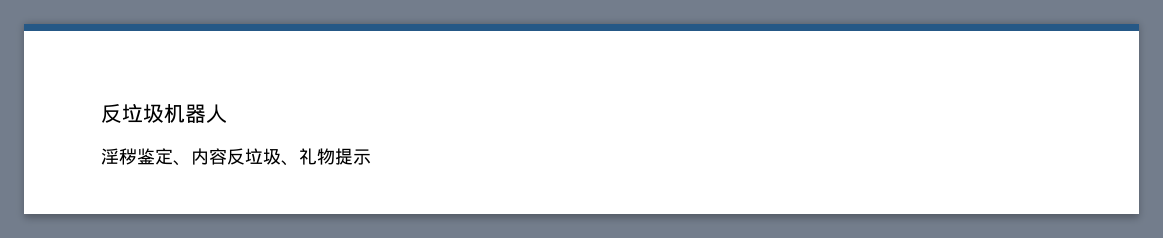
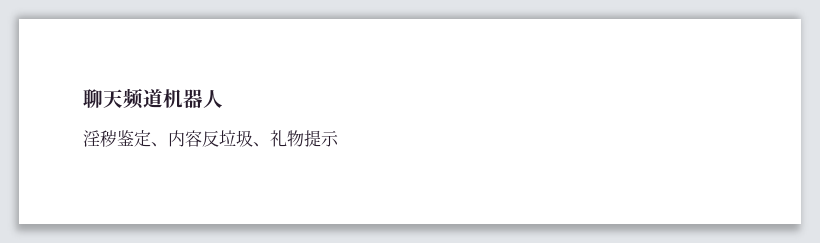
[101,103,164,123] 反垃圾 -> [83,88,163,109] 聊天频道

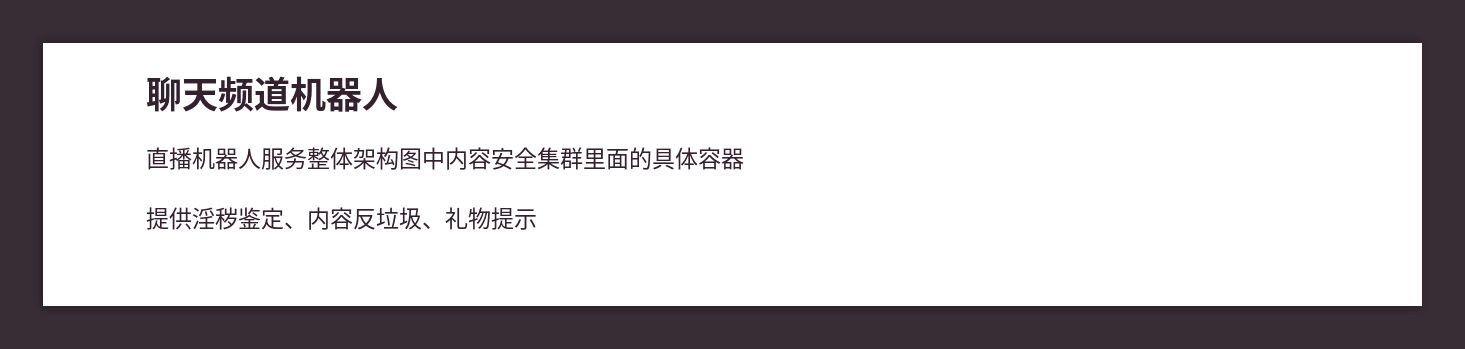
(223, 99) none -> [146,147,744,170] [146,207,192,230] 直播机器人服务整体架构图中内容安全集群里面的具体容器 // 提供

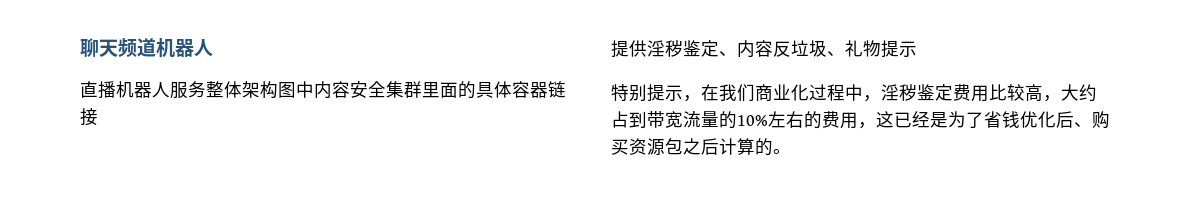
(744, 159) none -> [548,81,566,98] [80,108,98,126] 链接
(537, 219) none -> [611,84,1097,102] [611,111,1110,129] [611,138,791,156] // 特别提示，在我们商业化过程中，淫秽鉴定费用比较高，大约占到带宽流量的10%左右的费用，这已经是为了省钱优化后、购买资源包之后计算的。

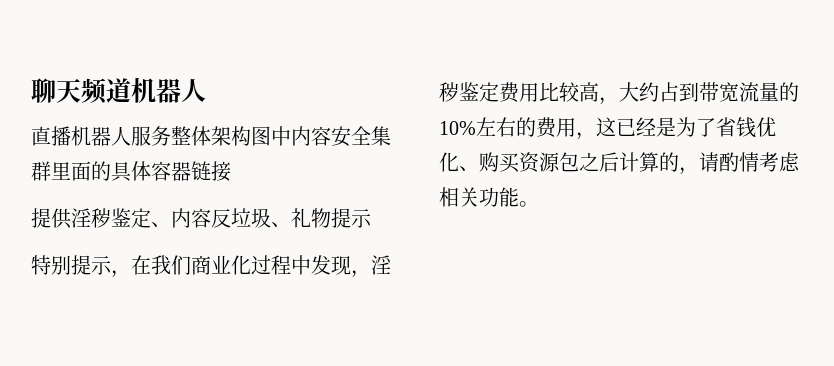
(863, 92) none -> [311,255,351,275] 发现
[1056,111,1074,128] 后 -> (459, 162) none
(773, 147) none -> [679,152,800,175] [439,187,519,207] ，请酌情考虑相关功能

